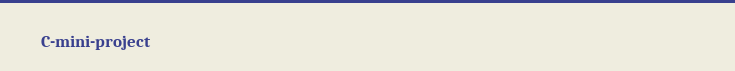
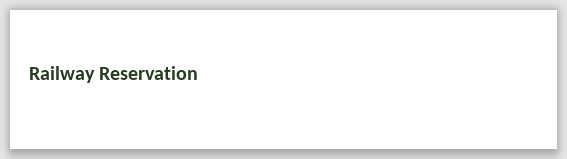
[41,35,151,50] C-mini-project -> [29,66,199,83] Railway Reservation

